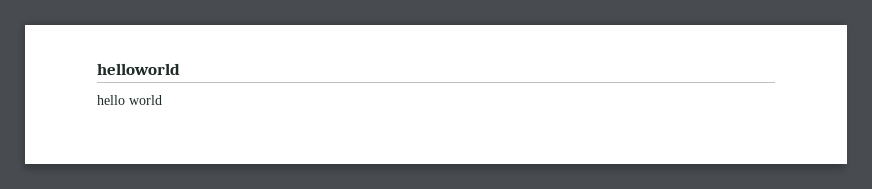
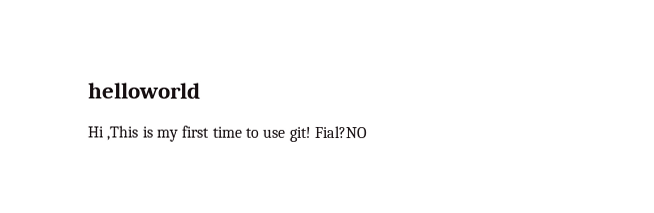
[97,95,162,105] hello world -> [87,125,367,142] Hi ,This is my first time to use git! Fial?NO

